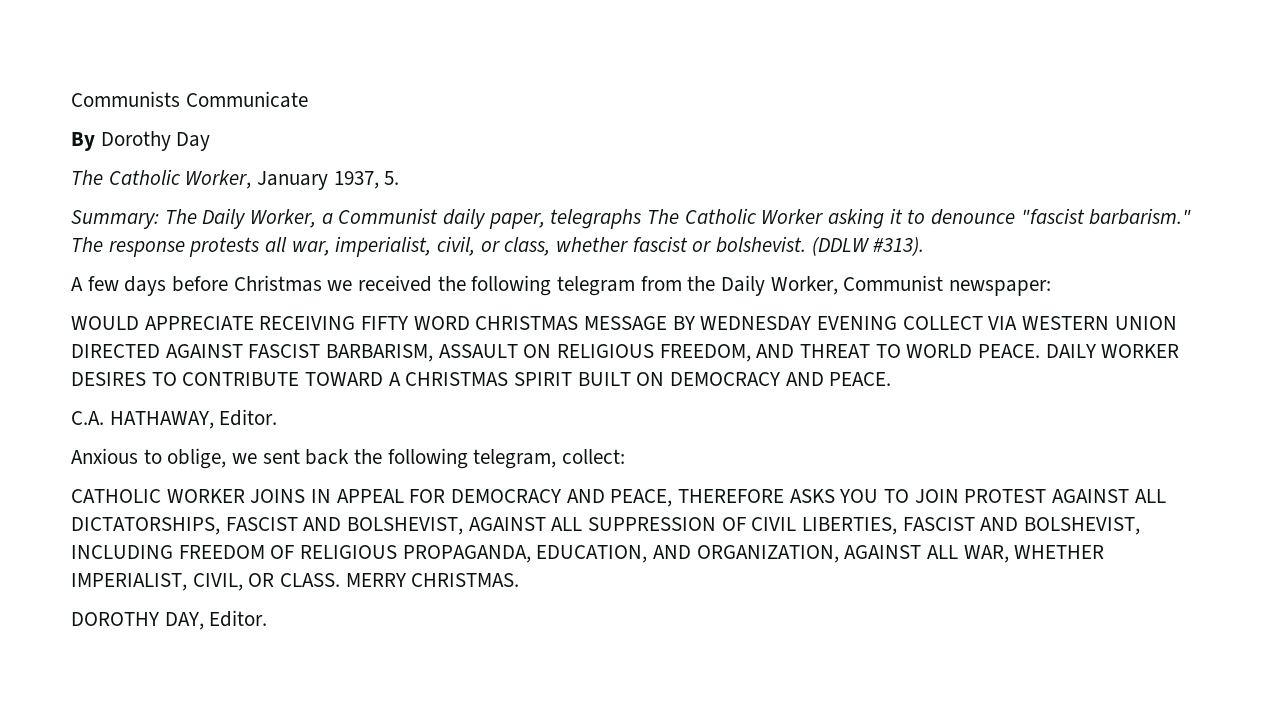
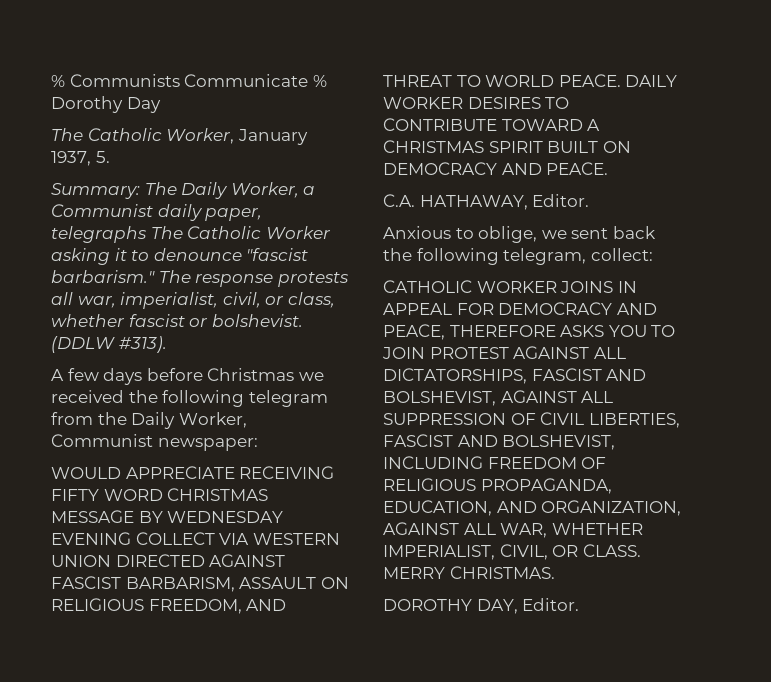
(71, 99) none -> [51,75,65,87] %
[71,132,95,151] // By -> [312,75,327,87] %

